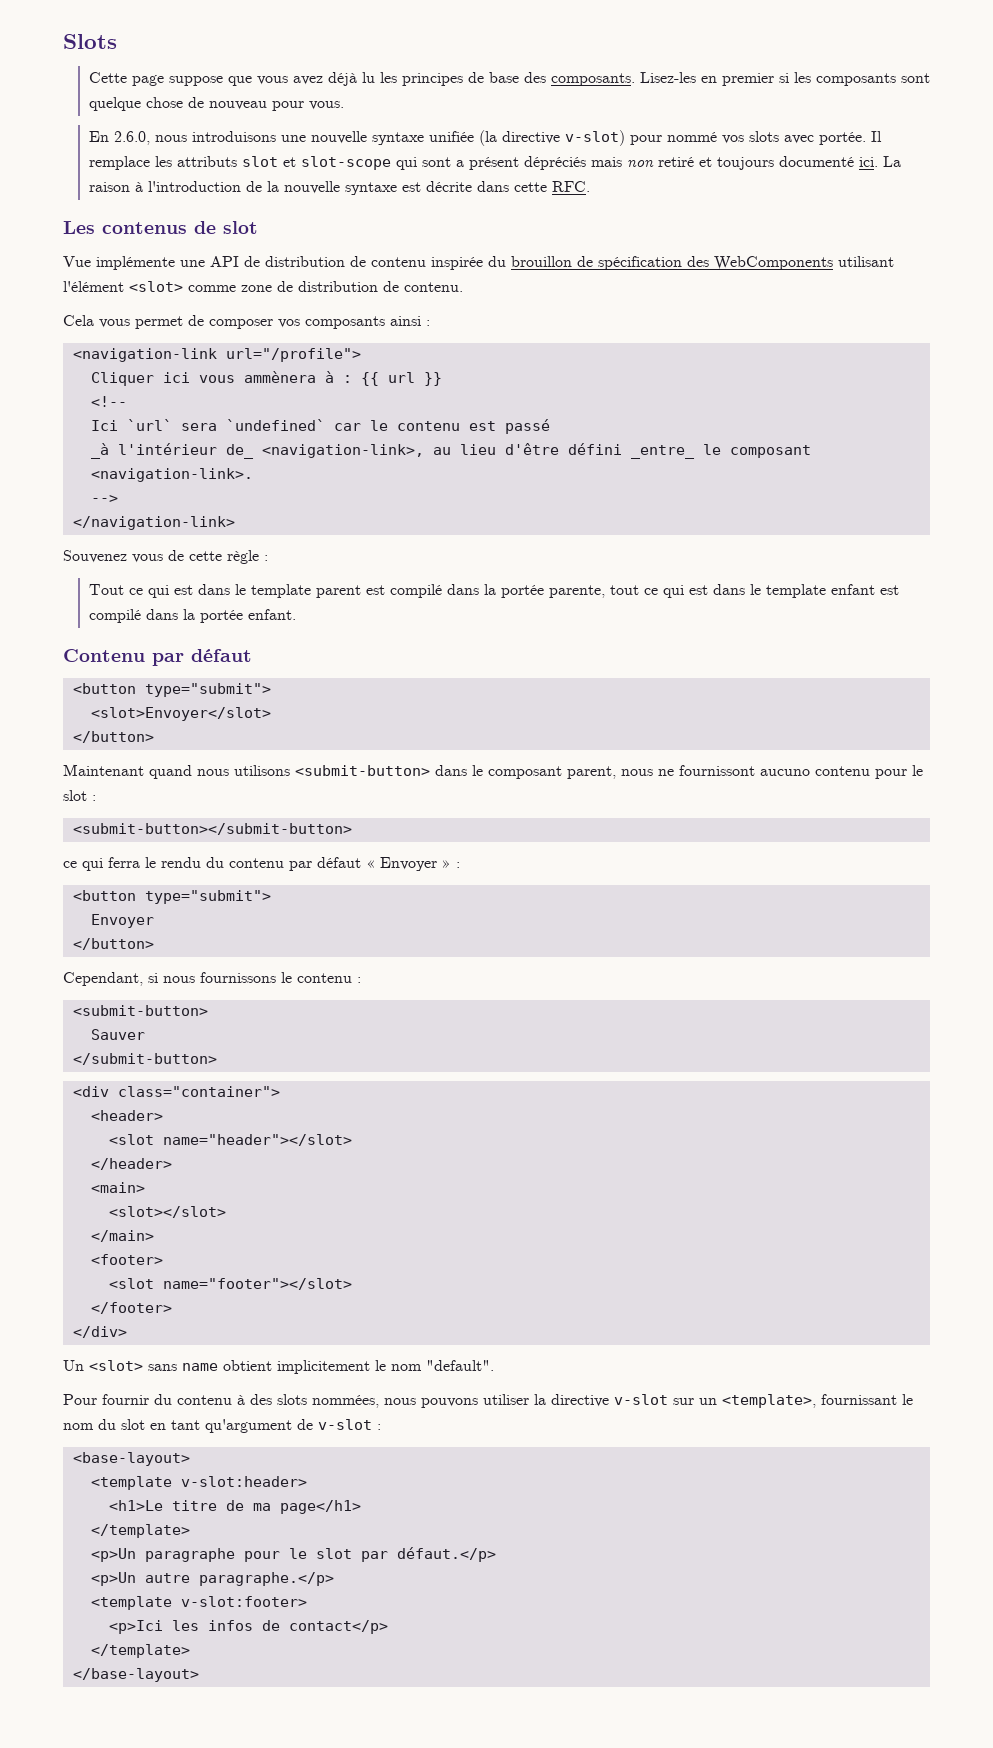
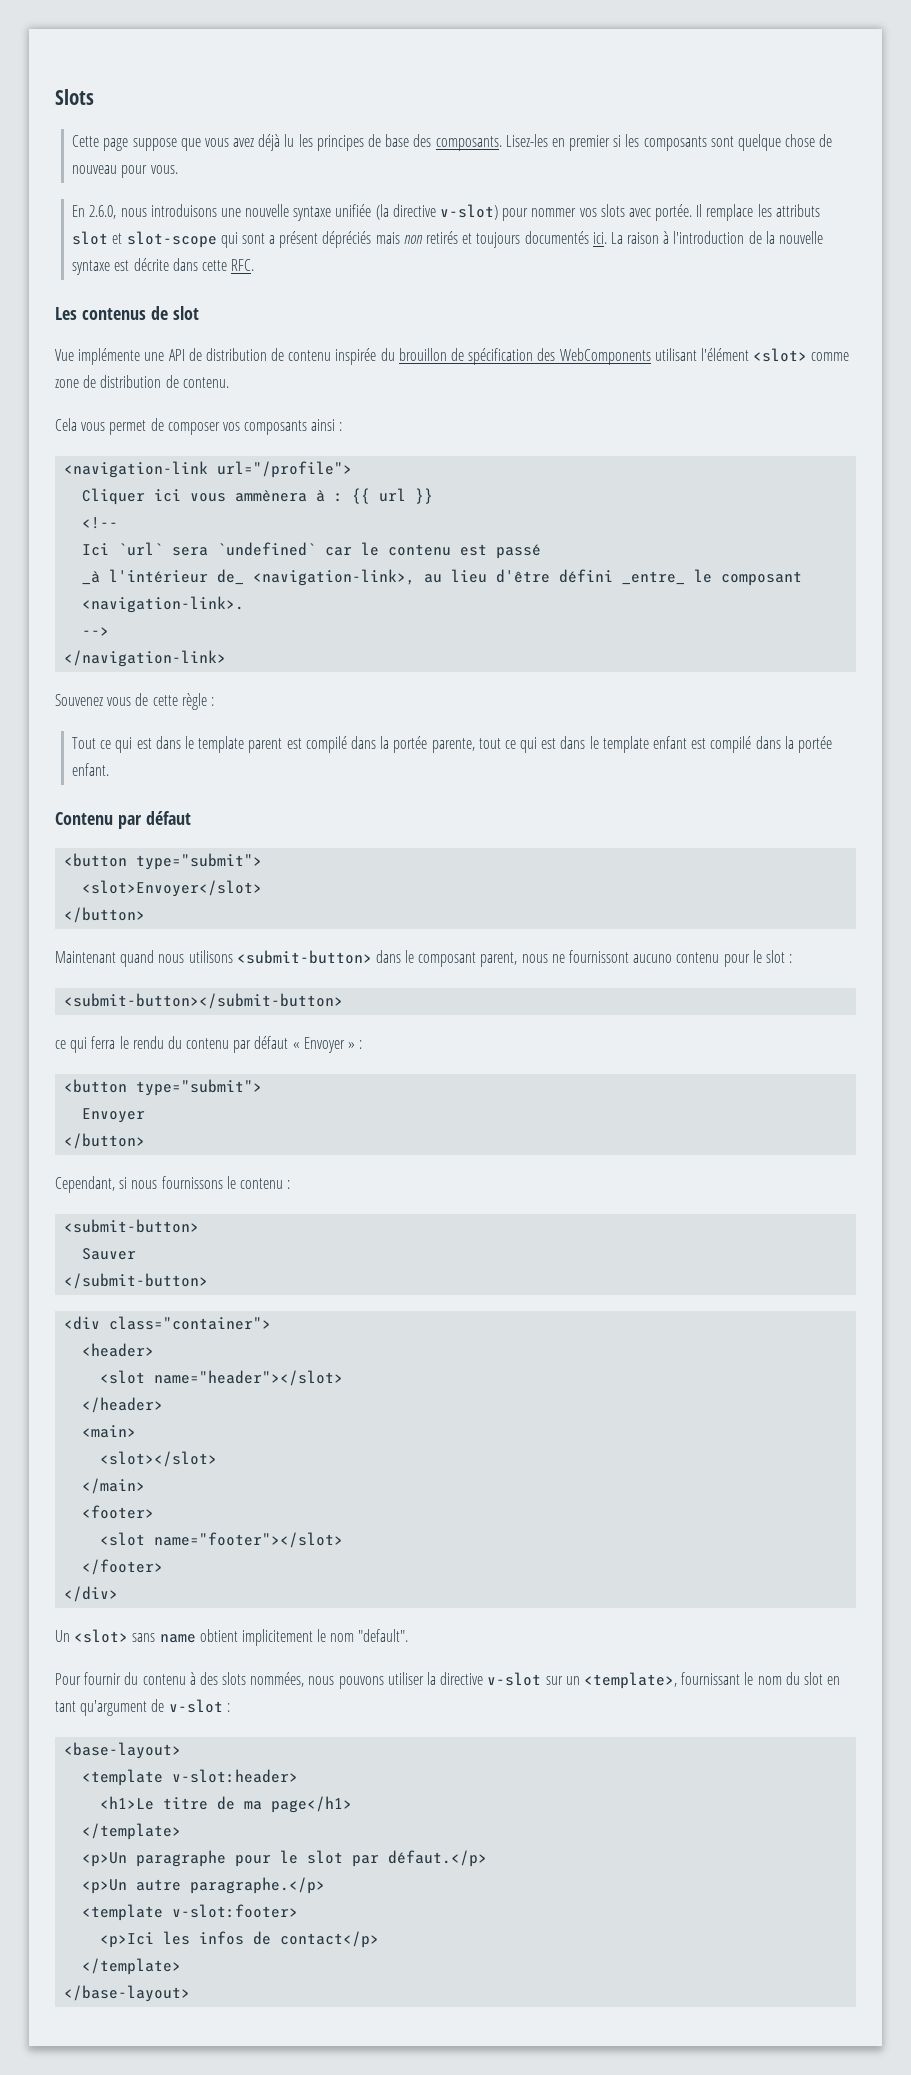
[666,132,717,142] nommé -> [531,208,577,217] nommer
[657,157,694,167] retiré -> [425,231,458,244] retirés
[778,156,854,167] documenté -> [524,231,589,244] documentés

